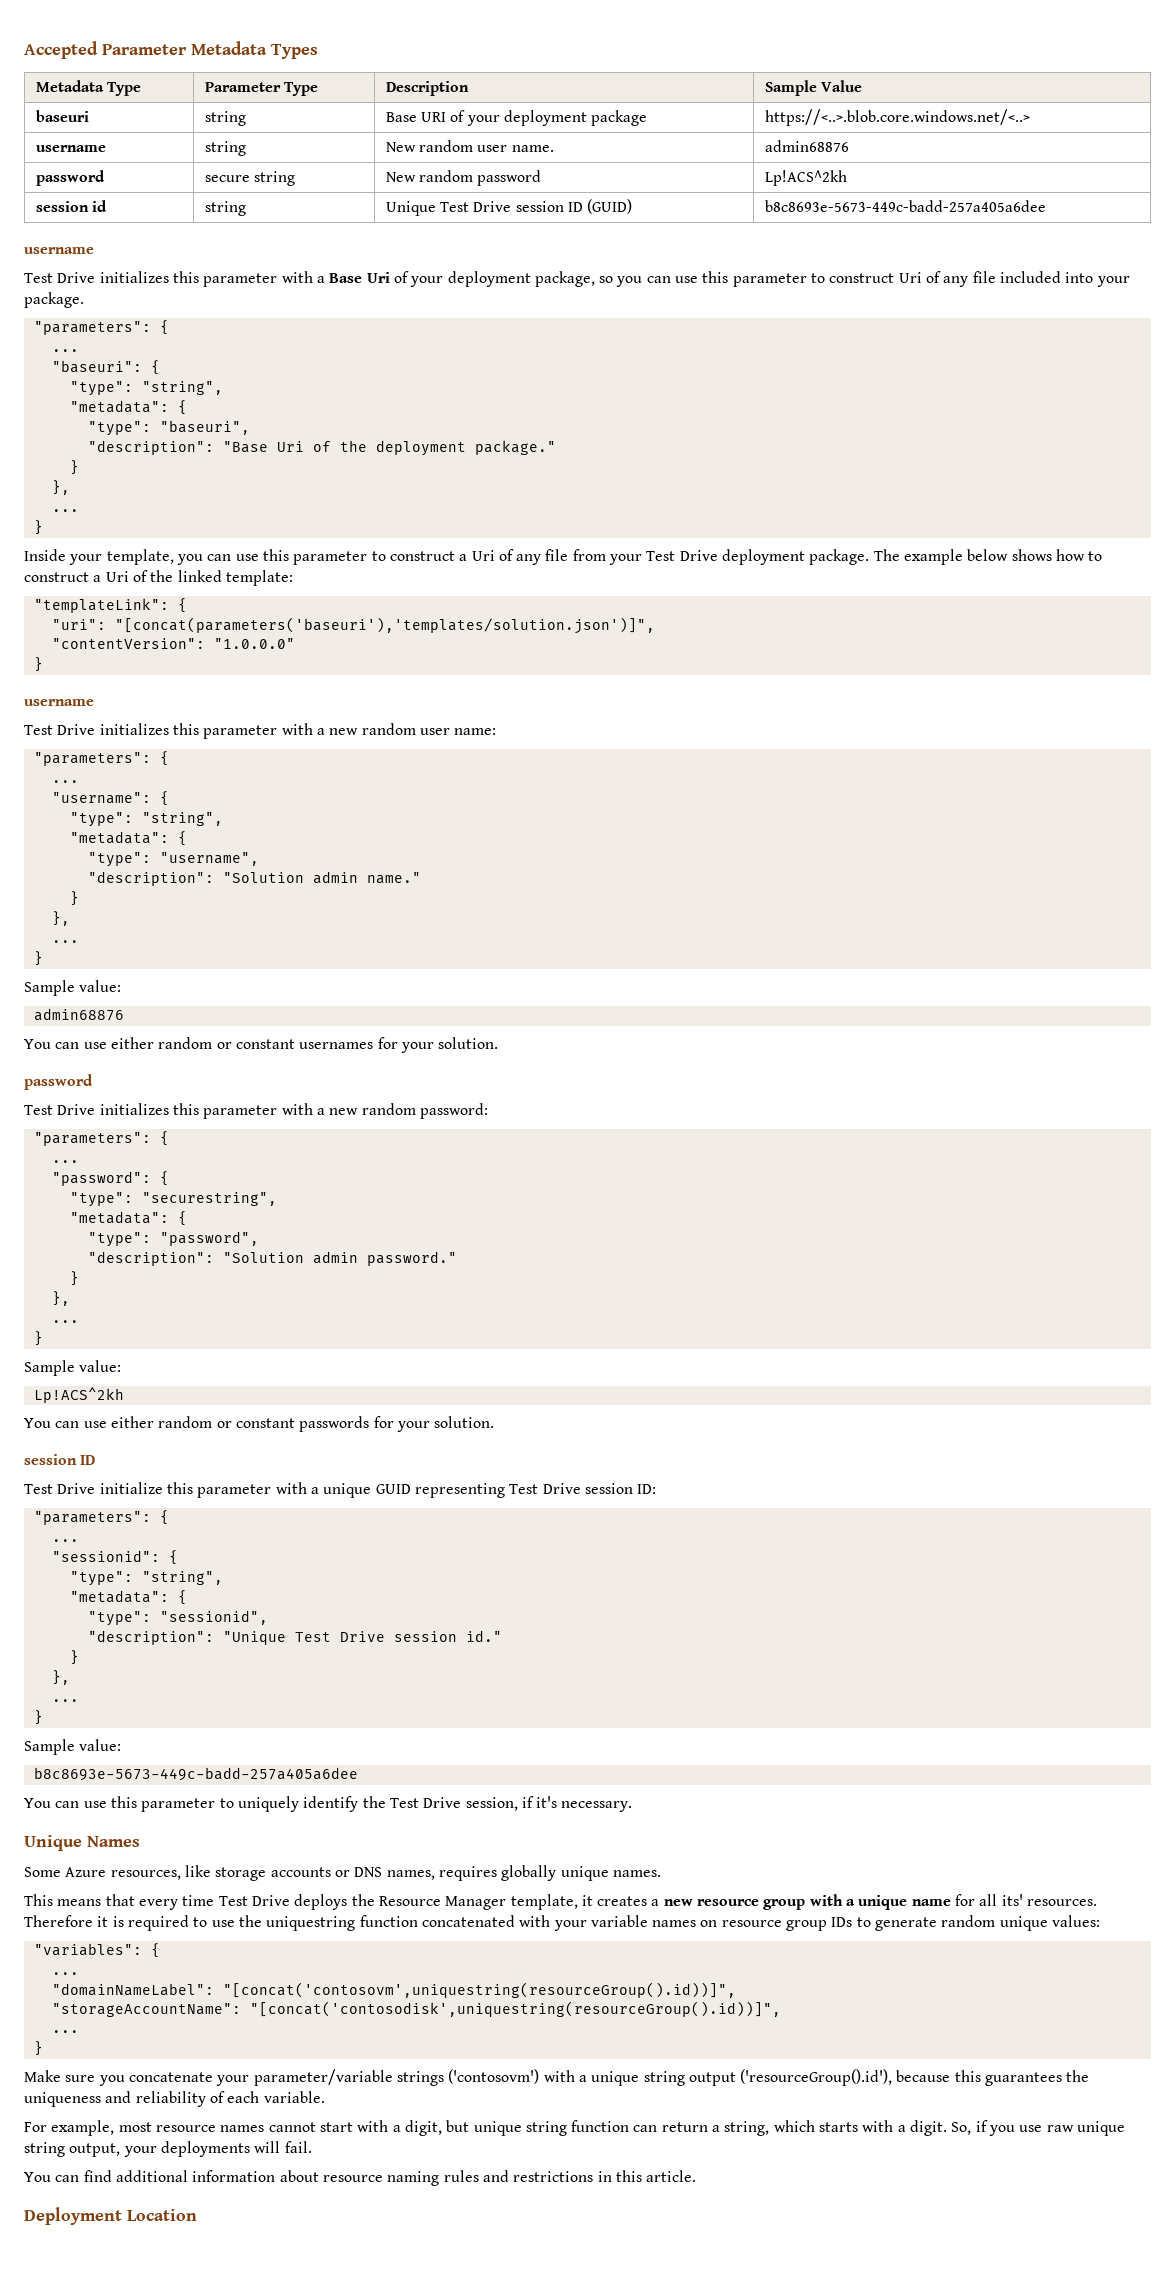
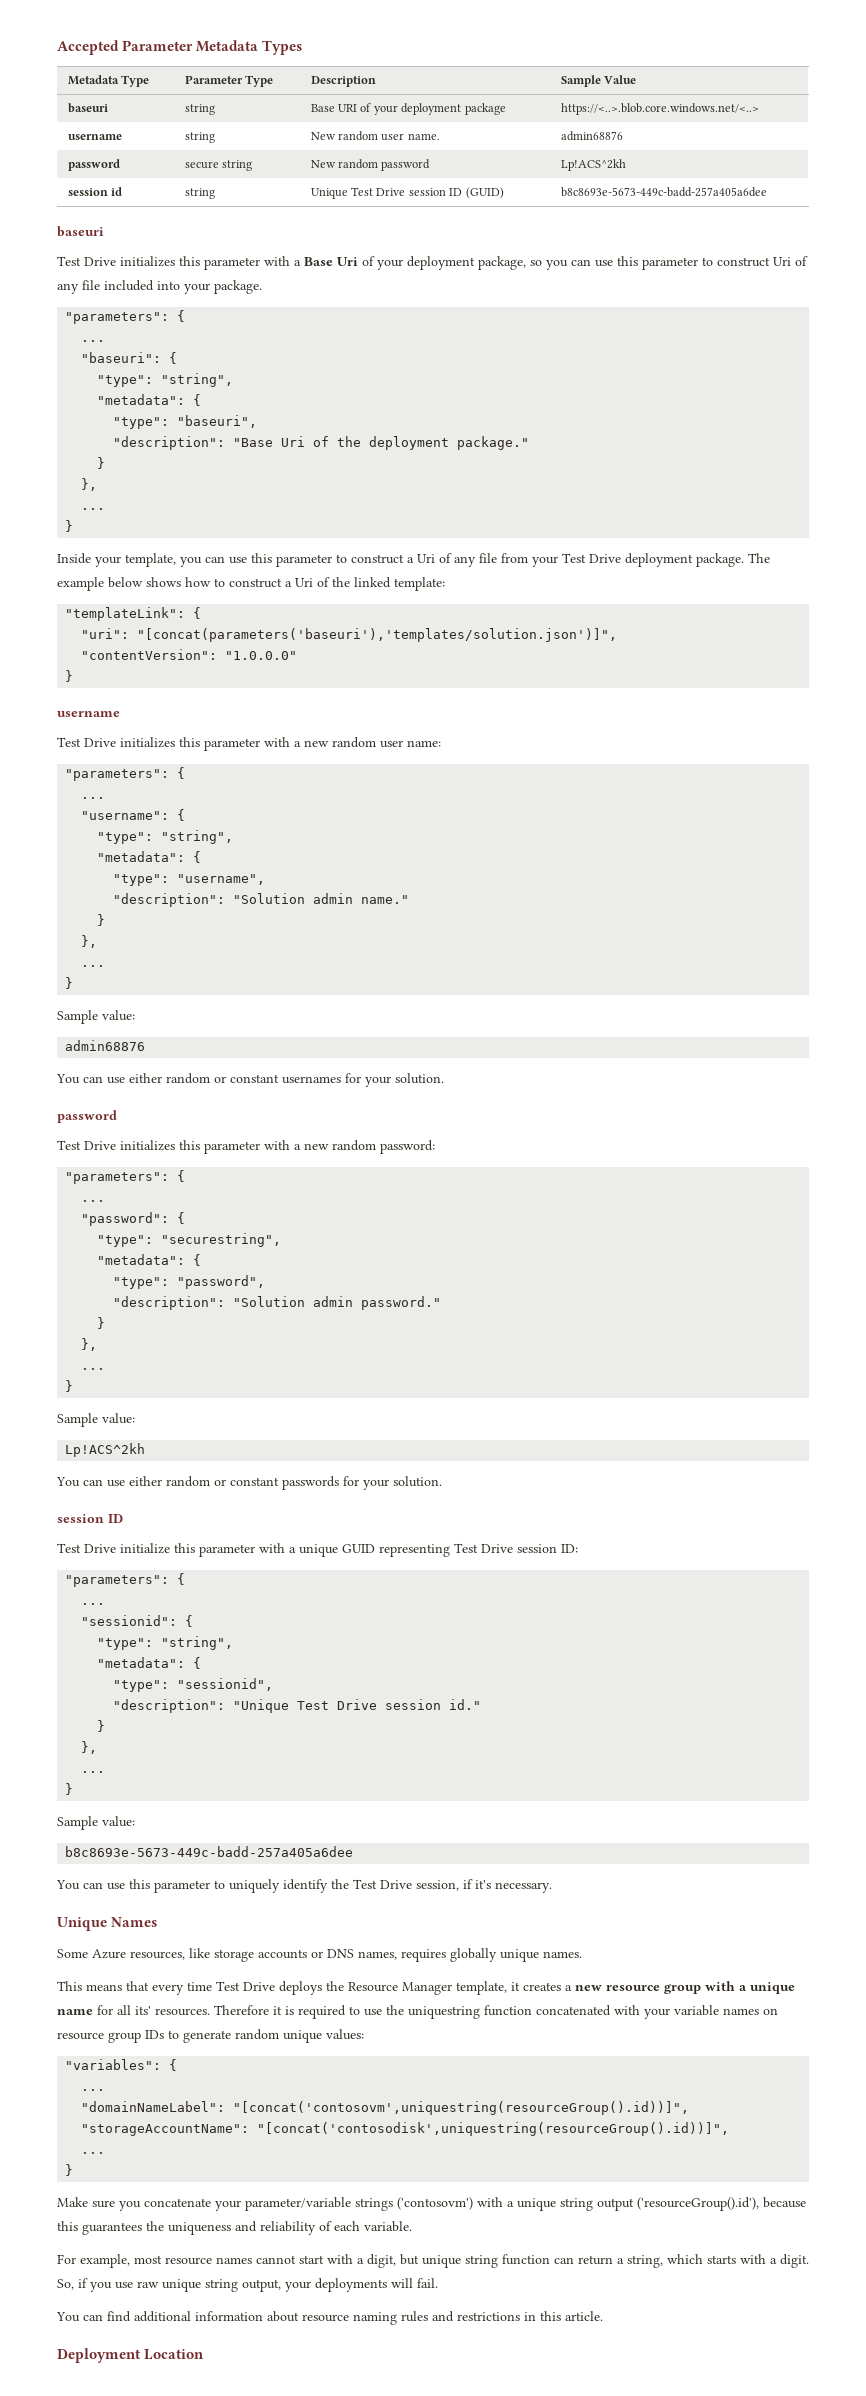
[24,247,94,254] username -> [57,226,104,237] baseuri

